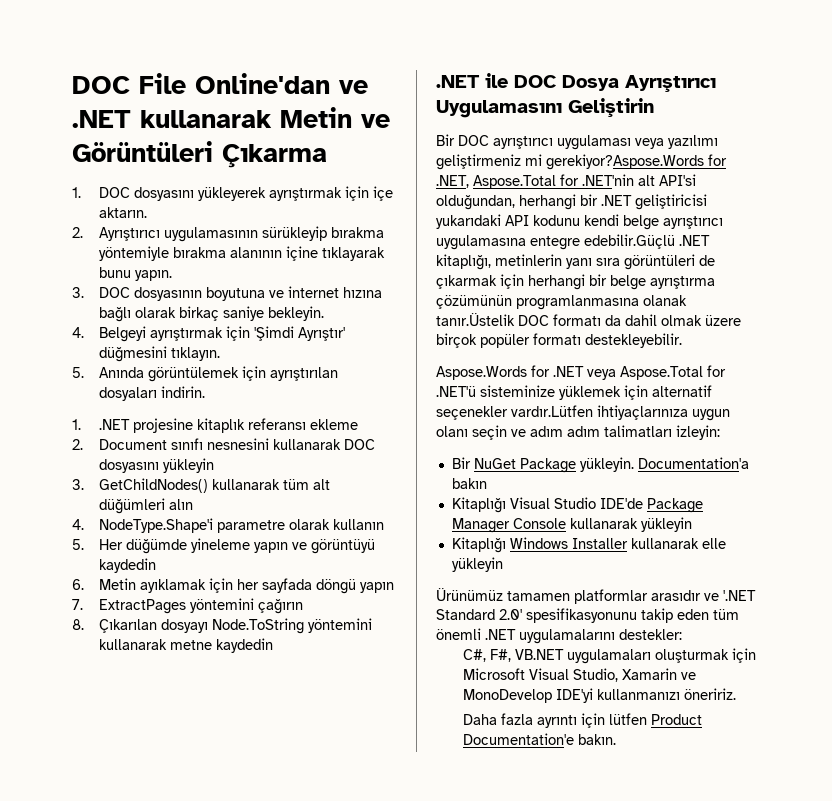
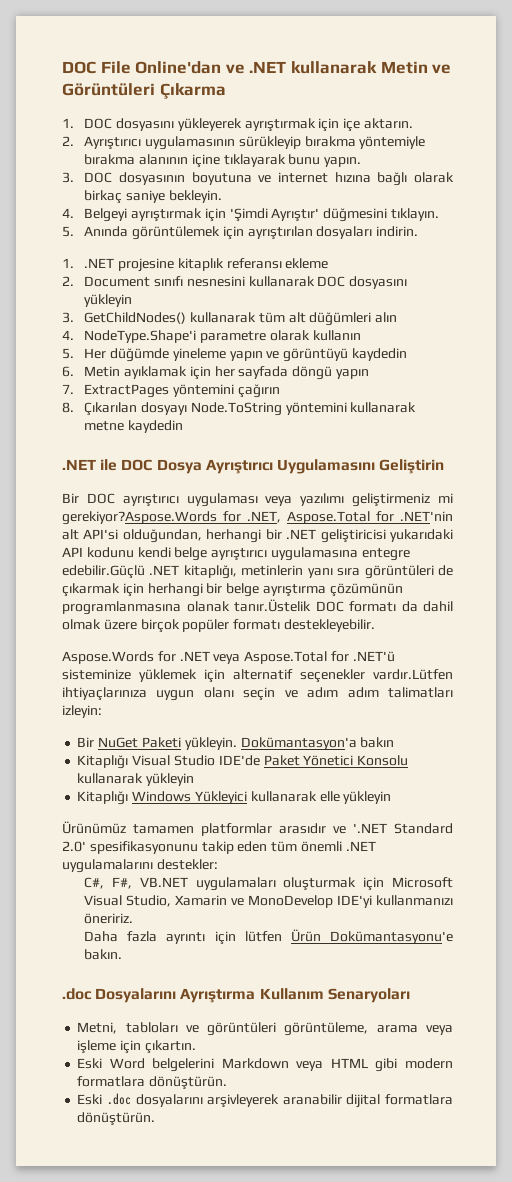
[519,457,749,473] Package yükleyin. Documentation'a -> [141,737,357,750] Paketi yükleyin. Dokümantasyon'a
[646,498,703,513] [451,518,566,533] Package Manager Console -> [263,755,409,766] Paket Yönetici Konsolu
[571,538,628,549] Installer -> [194,791,247,804] Yükleyici
[651,714,703,725] [463,733,575,745] Product Documentation'e -> [290,929,453,944] Ürün Dokümantasyonu'e
(617, 739) none -> [62,988,410,1003] [77,1022,453,1036] [77,1040,196,1054] [77,1058,453,1072] [77,1076,228,1090] [77,1093,454,1108] [77,1112,156,1126] // .doc Dosyalarını Ayrıştırma Kullanım Senaryoları // Metni, tabloları ve görüntüleri görüntüleme, arama veya işleme için çıkartın. // Eski Word belgelerini Markdown veya HTML gibi modern formatlara dönüştürün. // Eski .doc dosyalarını arşivleyerek aranabilir dijital formatlara dönüştürün.

